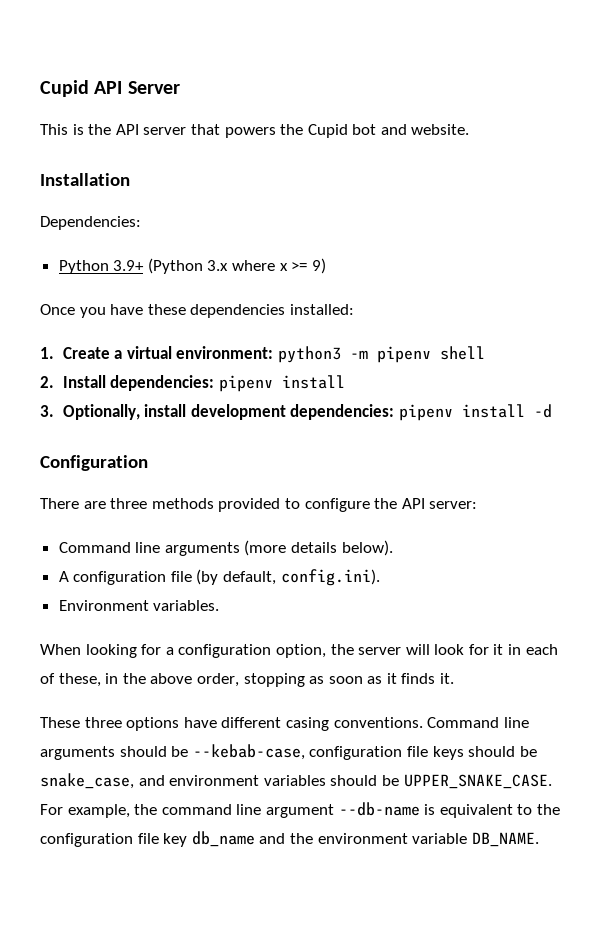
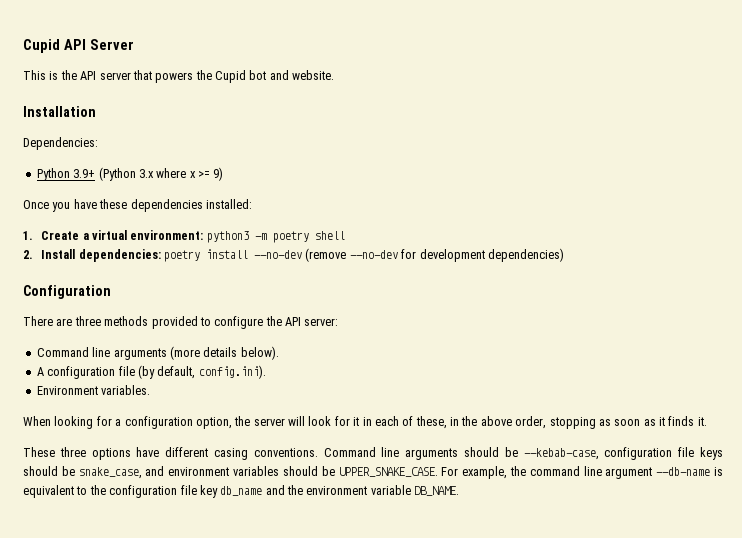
[376,346,431,363] pipenv -> [272,231,309,243] poetry
[218,375,345,392] [40,404,552,421] pipenv install // 3. Optionally, install development dependencies: pipenv install -d -> [164,248,564,262] poetry install --no-dev (remove --no-dev for development dependencies)

